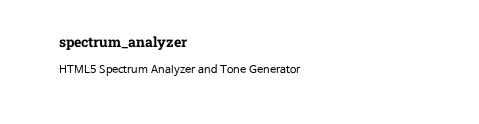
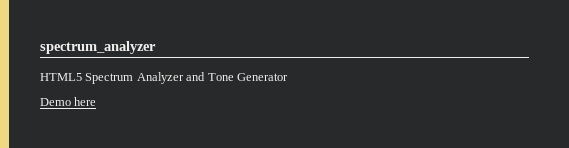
(301, 69) none -> [40,97,97,106] // Demo here

